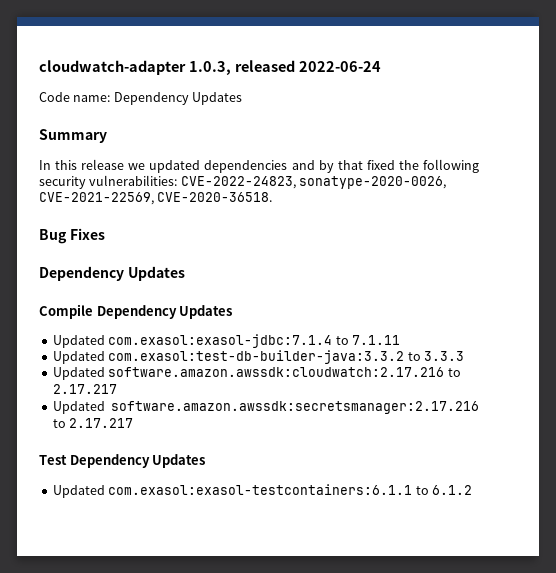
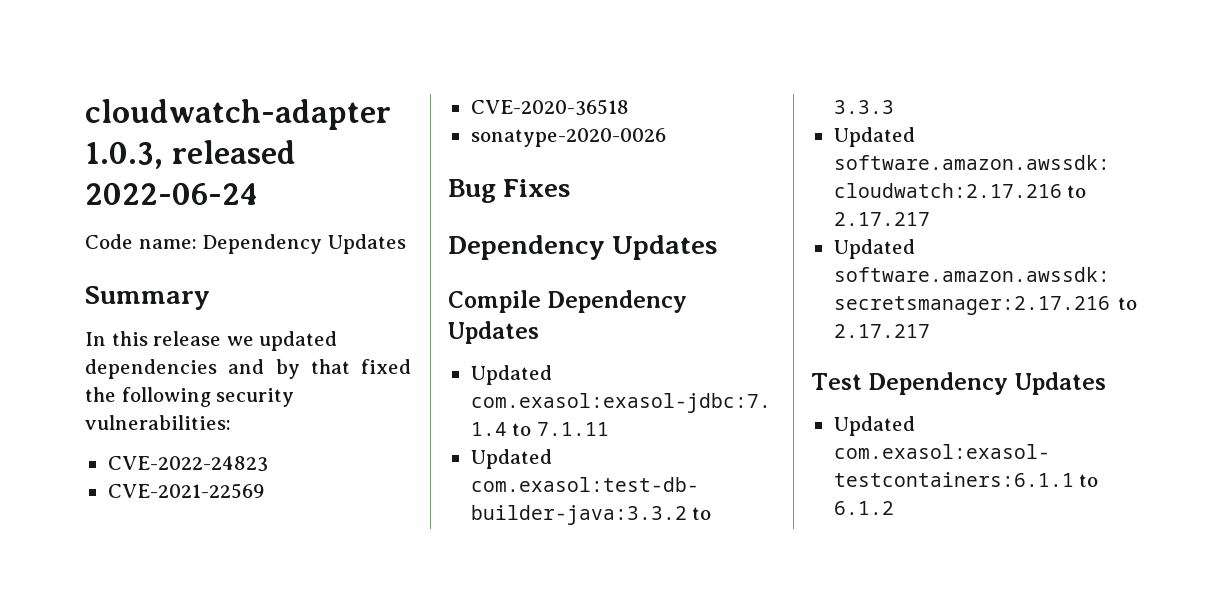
[180,176,447,189] [39,192,273,205] CVE-2022-24823, sonatype-2020-0026, CVE-2021-22569, CVE-2020-36518. -> [107,456,268,472] [107,483,265,499] [470,99,629,116] [470,128,666,147] // CVE-2022-24823 // CVE-2021-22569 // CVE-2020-36518 // sonatype-2020-0026

